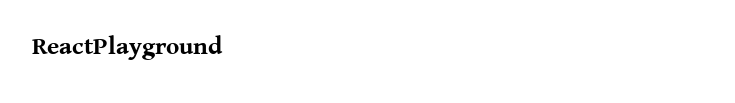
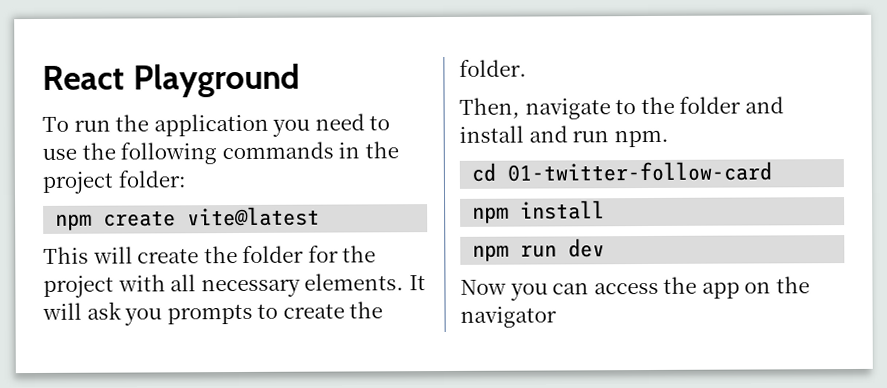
[32,35,223,60] ReactPlayground -> [42,63,301,98] [42,113,391,137] [42,141,399,165] [42,170,186,194] [55,206,321,231] [43,245,377,264] [43,273,426,298] [42,301,384,326] [459,59,527,77] [459,96,784,120] [459,125,669,148] [471,161,773,182] [472,200,606,224] [472,238,606,262] [460,276,810,301] [460,306,557,328] React Playground // To run the application you need to use the following commands in the project folder: // npm create vite@latest // This will create the folder for the project with all necessary elements. It will ask you prompts to create the folder. // Then, navigate to the folder and install and run npm. // cd 01-twitter-follow-card // npm install // npm run dev // Now you can access the app on the navigator

